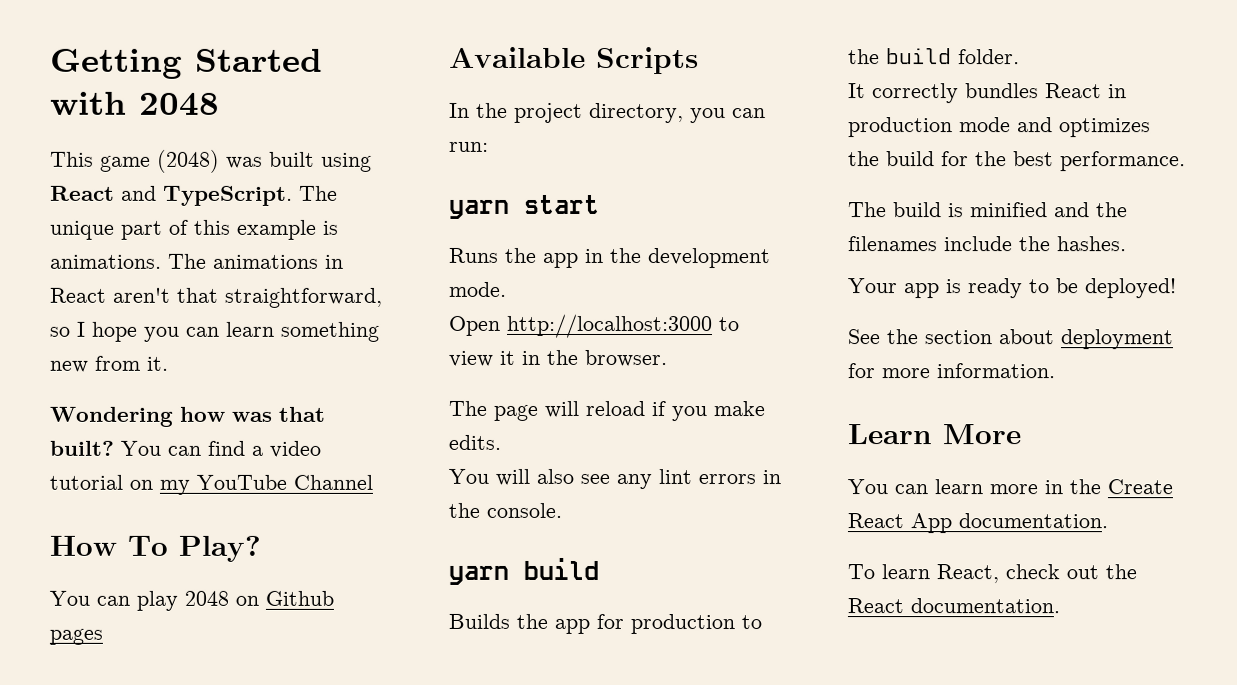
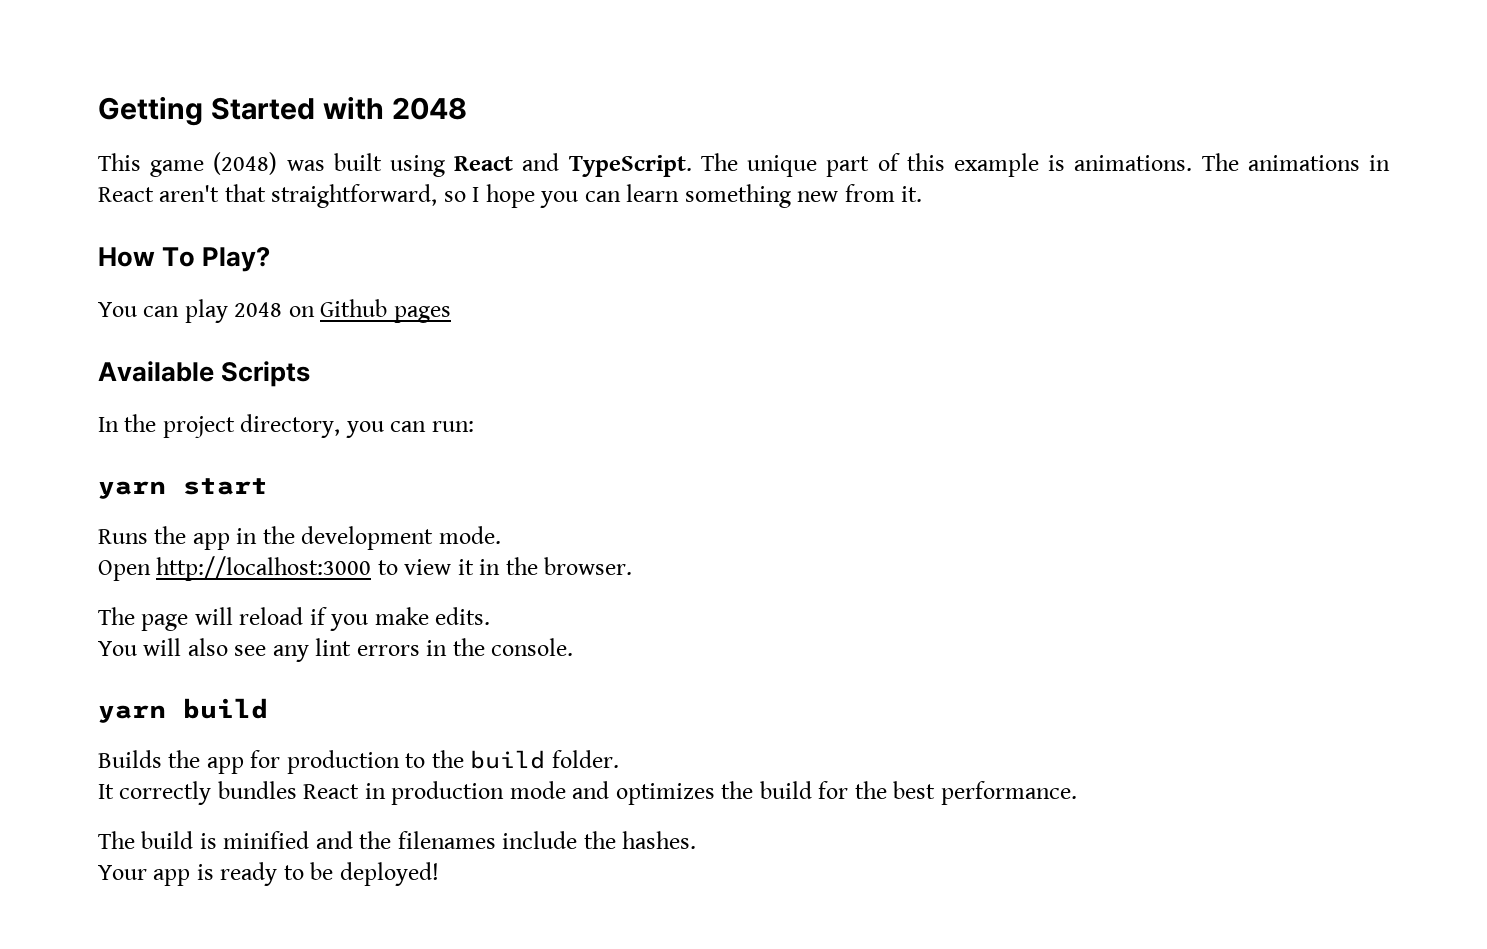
[49,406,325,427] [49,440,321,458] [49,474,373,495] // Wondering how was that built? You can find a video tutorial on my YouTube Channel -> (923, 194) none
[847,329,1174,350] [847,363,1055,379] [847,424,1021,445] [847,479,1173,495] [847,513,1108,534] [847,564,1137,584] [847,598,1060,614] // See the section about deployment for more information. // Learn More // You can learn more in the Create React App documentation. // To learn React, check out the React documentation. -> (439, 874) none

